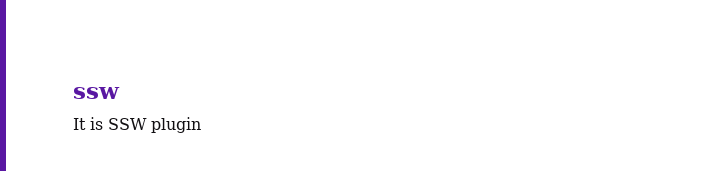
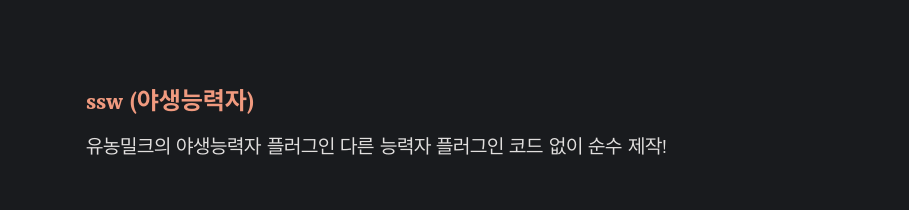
[73,117,201,133] // It is SSW plugin -> [129,89,254,114] [86,137,667,155] (야생능력자) // 유농밀크의 야생능력자 플러그인 다른 능력자 플러그인 코드 없이 순수 제작!

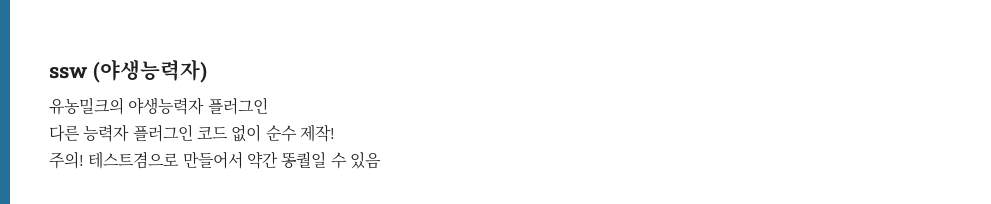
(335, 146) none -> (268, 106) //
(667, 146) none -> [49,151,381,169] // 주의! 테스트겸으로 만들어서 약간 똥퀄일 수 있음

